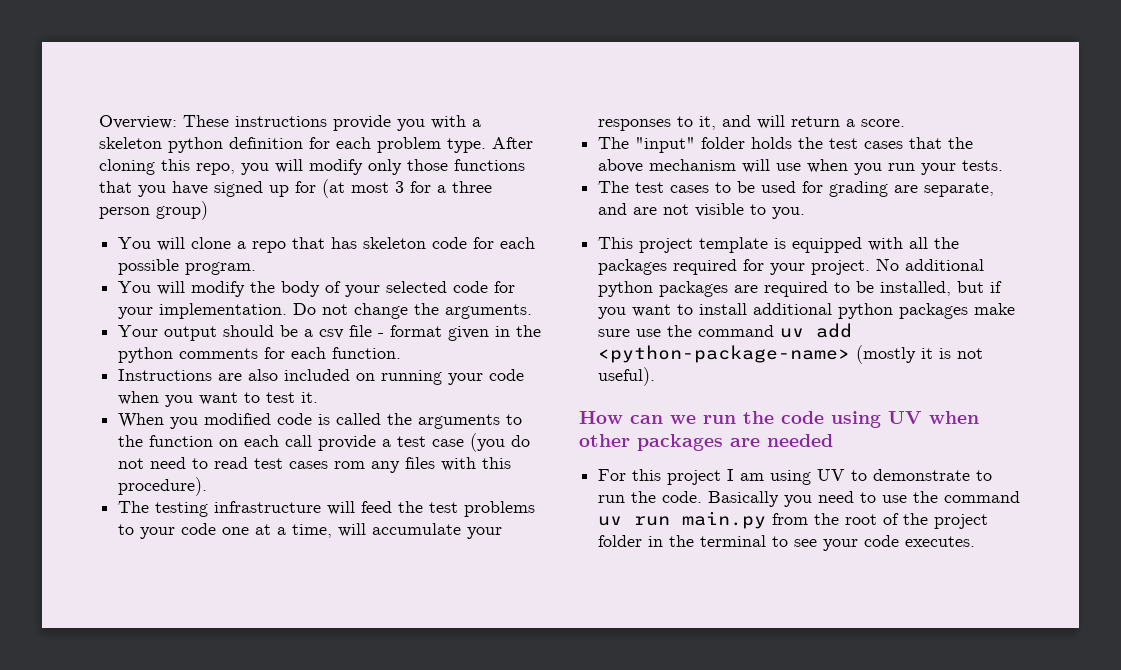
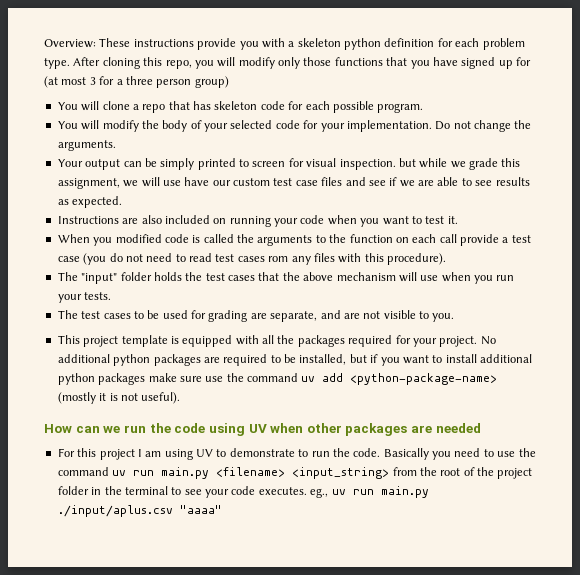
[223,325,542,341] [118,347,402,363] should be a csv file - format given in the python comments for each function. -> [123,158,521,170] [57,177,530,189] [57,196,123,208] can be simply printed to screen for visual inspection. but while we grade this assignment, we will use have our custom test case files and see if we are able to see results as expected.
[118,501,536,517] [118,523,503,539] [598,115,906,131] // The testing infrastructure will feed the test problems to your code one at a time, will accumulate your responses to it, and will return a score. -> (446, 259) none
(767, 520) none -> [216,467,390,479] <filename> <input_string>
(976, 541) none -> [310,486,429,498] [57,505,222,517] eg., uv run main.py ./input/aplus.csv "aaaa"

